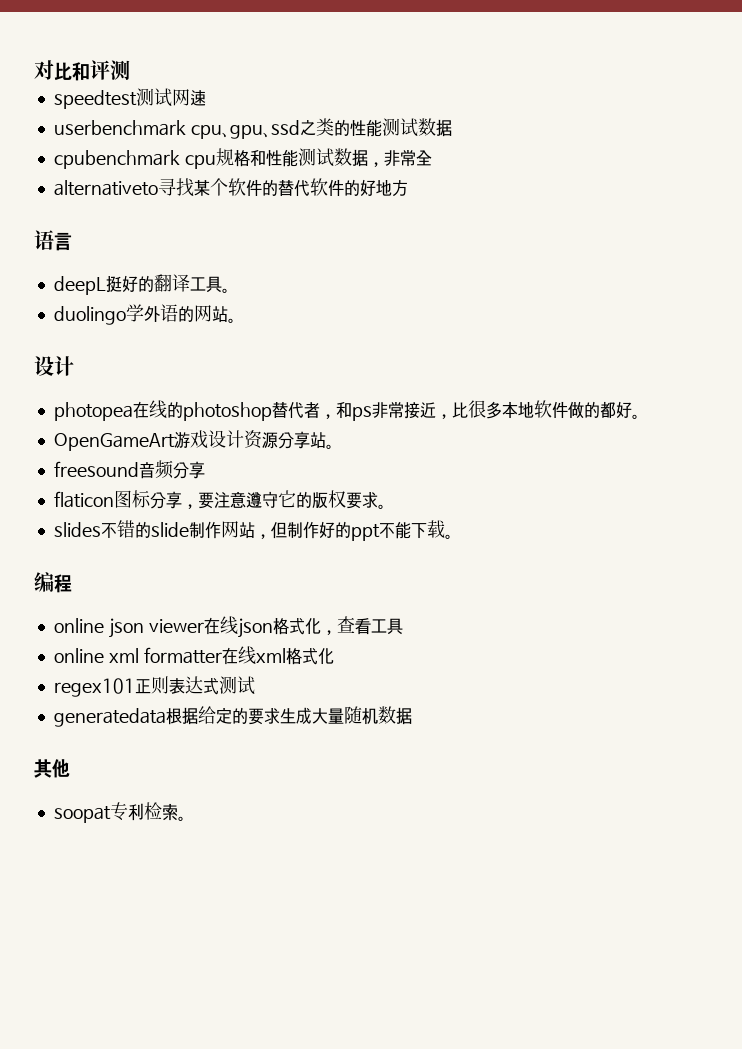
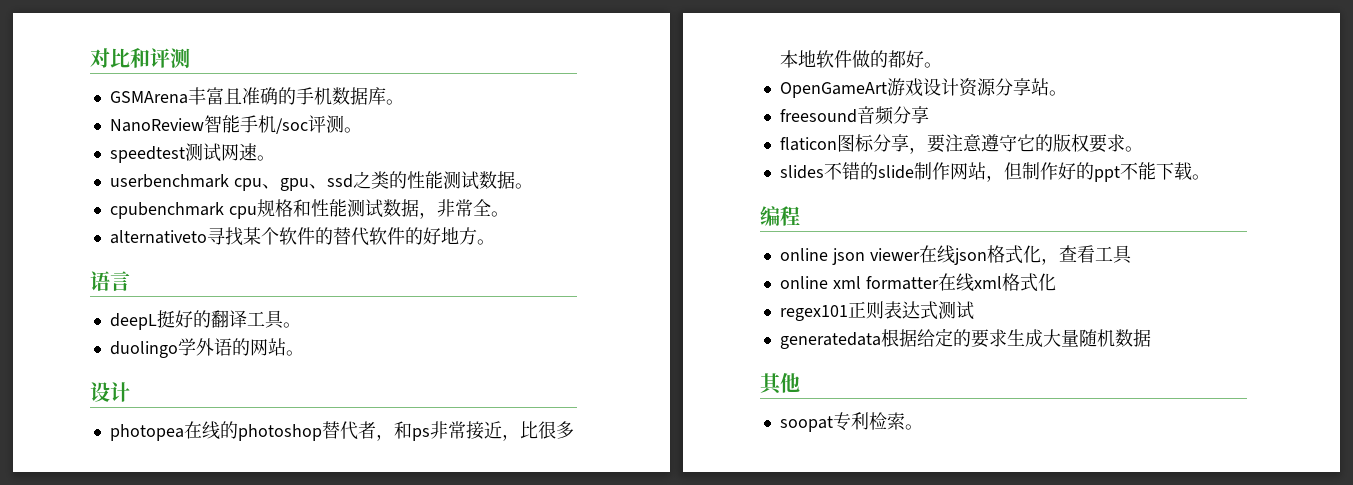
(130, 70) none -> [109,87,404,105] [109,115,362,134] // GSMArena丰富且准确的手机数据库。 // NanoReview智能手机/soc评测。
(206, 98) none -> [256,155,275,161] 。
(452, 128) none -> [514,183,533,189] 。
(432, 158) none -> [490,211,509,217] 。
(408, 188) none -> [476,239,495,245] 。

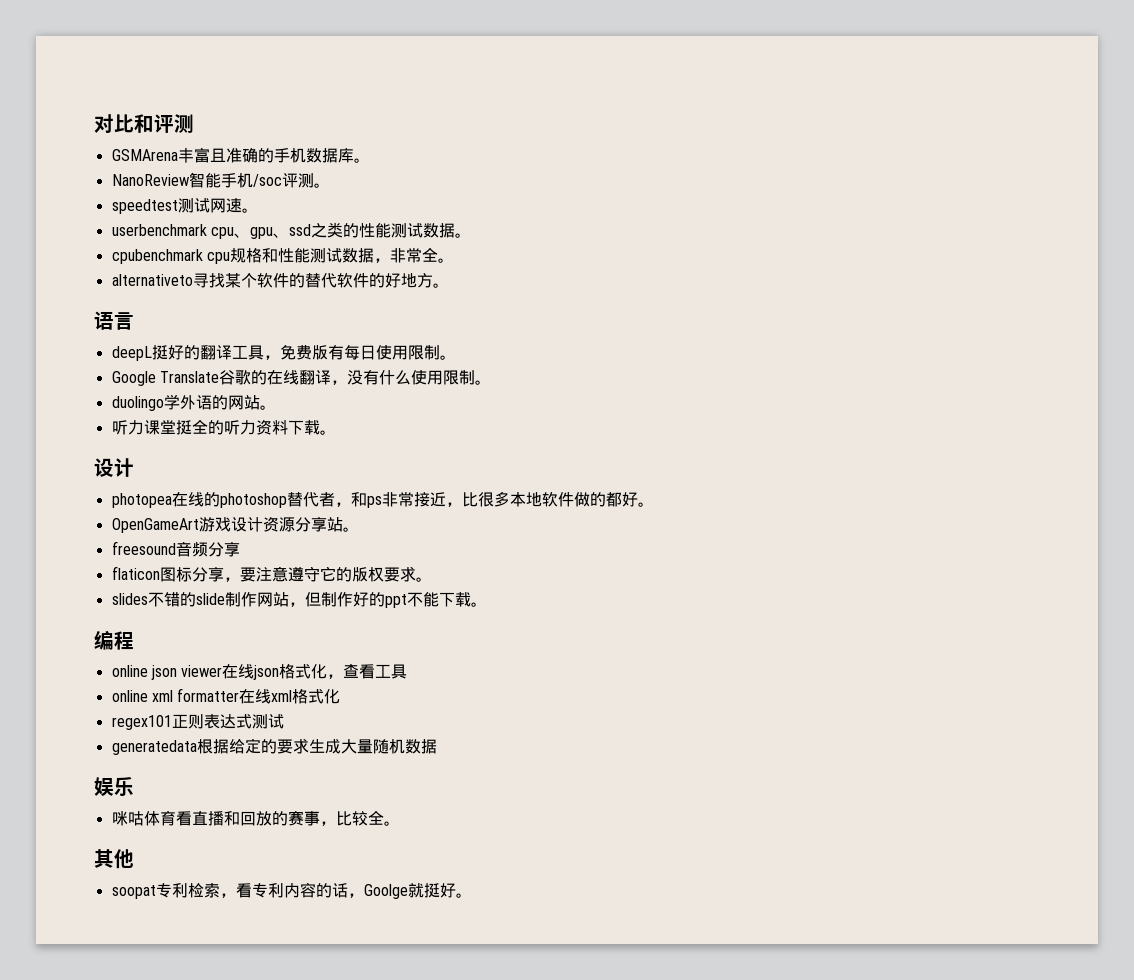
(284, 319) none -> [263,345,456,360] [111,370,475,386] ，免费版有每日使用限制。 // Google Translate谷歌的在线翻译，没有什么使用限制
(304, 353) none -> [111,419,336,435] // 听力课堂挺全的听力资料下载。
[760,373,800,395] [779,412,905,432] 其他 // soopat专利检索 -> [94,777,134,797] [111,810,400,826] [94,849,134,869] [111,882,456,899] 娱乐 // 咪咕体育看直播和回放的赛事，比较全。 // 其他 // soopat专利检索，看专利内容的话，Goolge就挺好

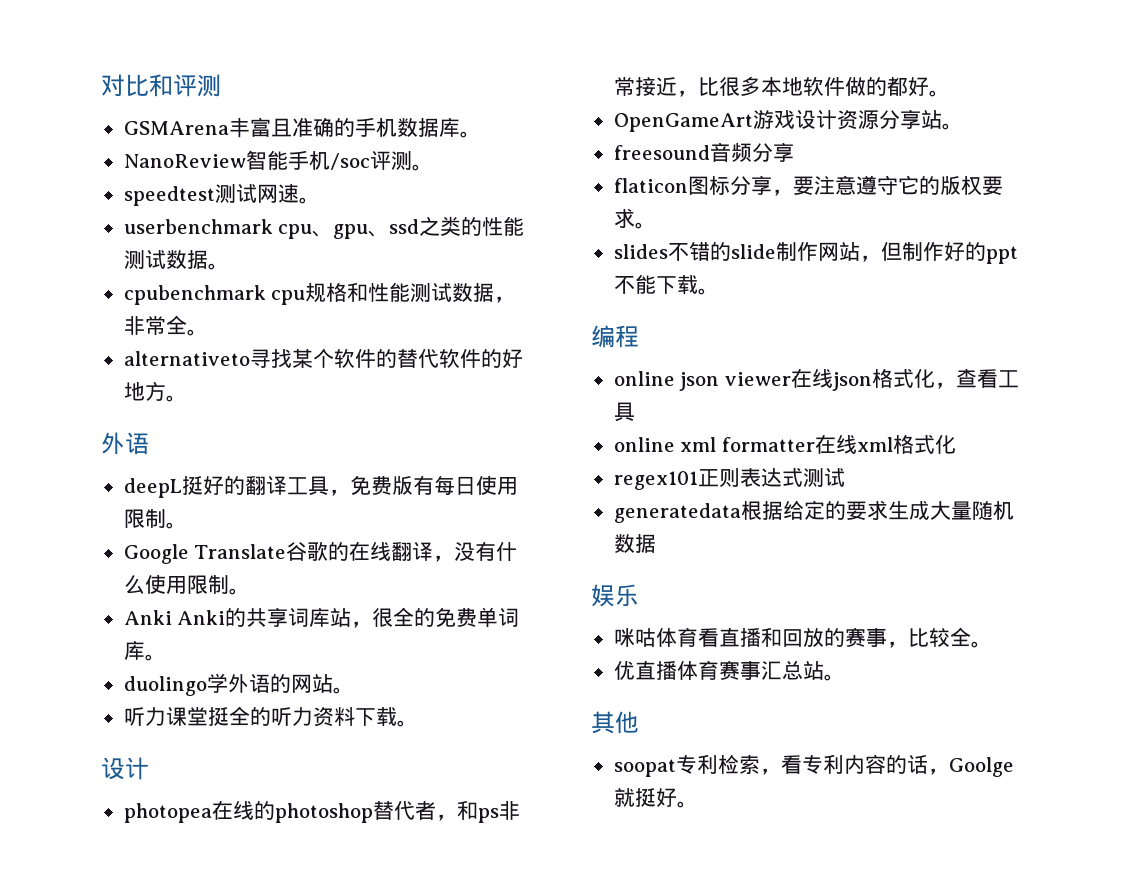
[94,311,134,330] 语言 -> [101,432,149,455] 外语
(491, 382) none -> [123,607,520,628] [123,640,166,661] // Anki Anki的共享词库站，很全的免费单词库。
(400, 823) none -> [613,660,845,681] // 优直播体育赛事汇总站。

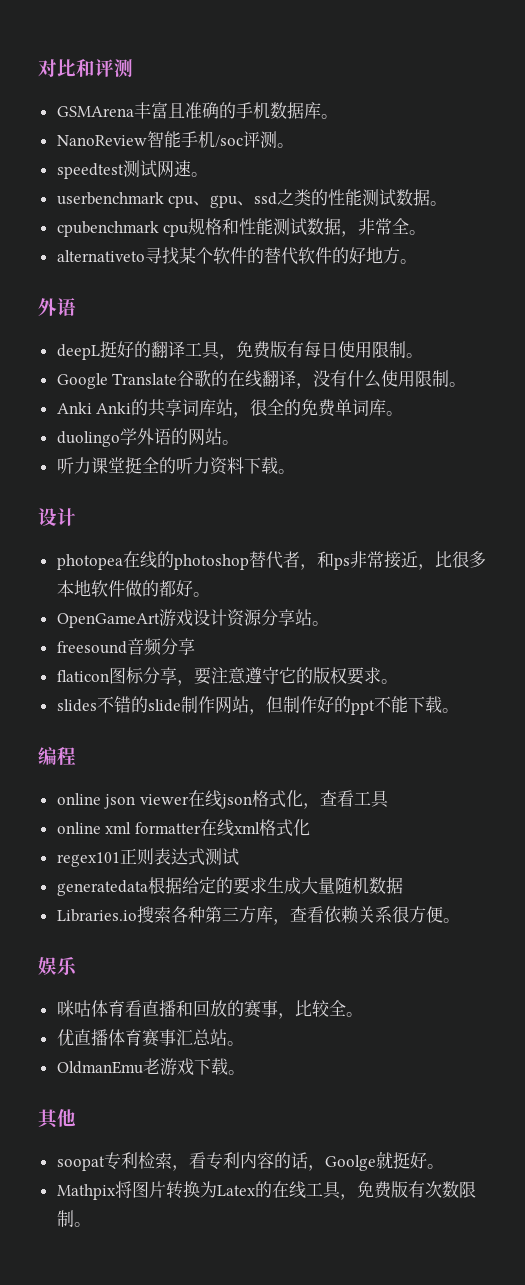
(656, 543) none -> [56,906,460,925] // Libraries.io搜索各种第三方库，查看依赖关系很方便。
(845, 677) none -> [56,1058,245,1076] // OldmanEmu老游戏下载。
(698, 804) none -> [56,1181,476,1200] [56,1210,91,1227] // Mathpix将图片转换为Latex的在线工具，免费版有次数限制。

